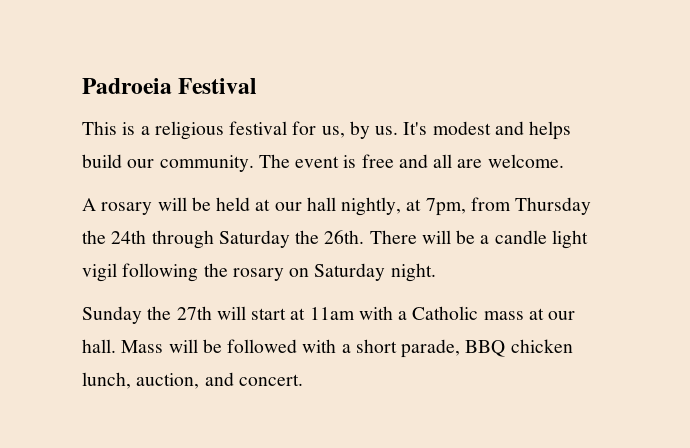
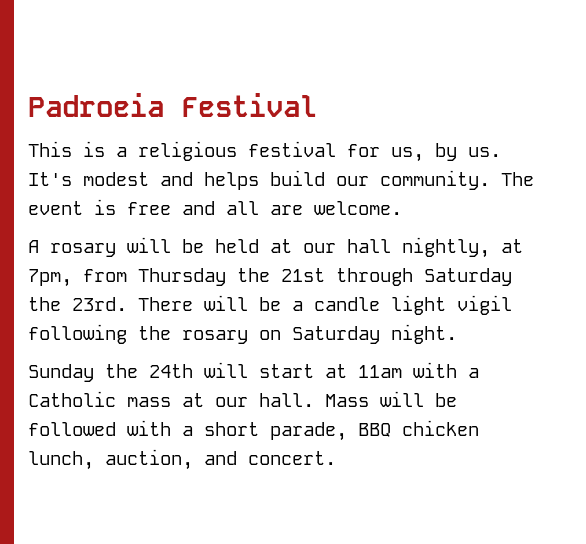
[111,230,147,244] 24th -> [281,268,325,282] 21st
[324,230,365,244] 26th. -> [72,297,127,311] 23rd.
[176,306,212,320] 27th -> [149,364,193,378] 24th

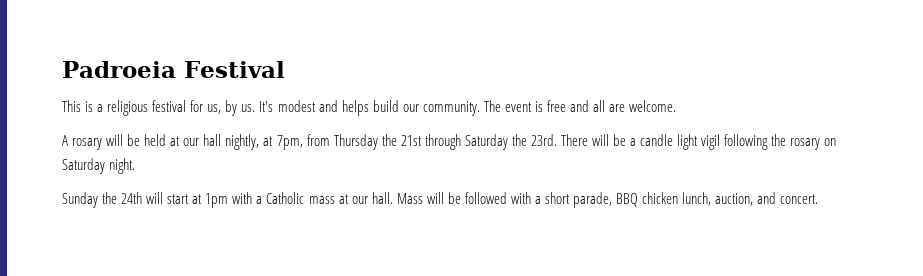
[358,365,402,378] 11am -> [205,193,229,208] 1pm

